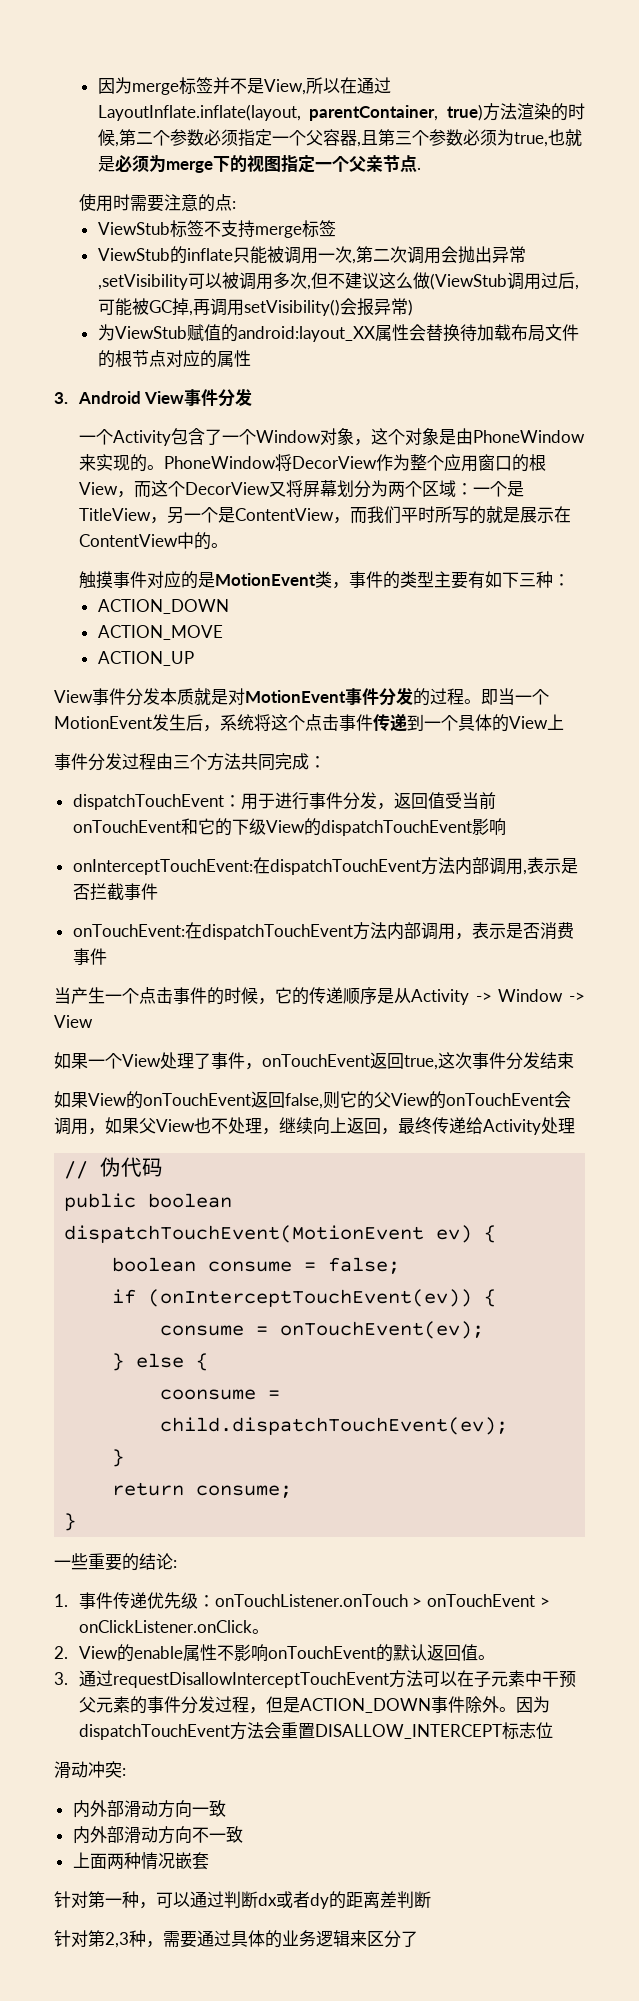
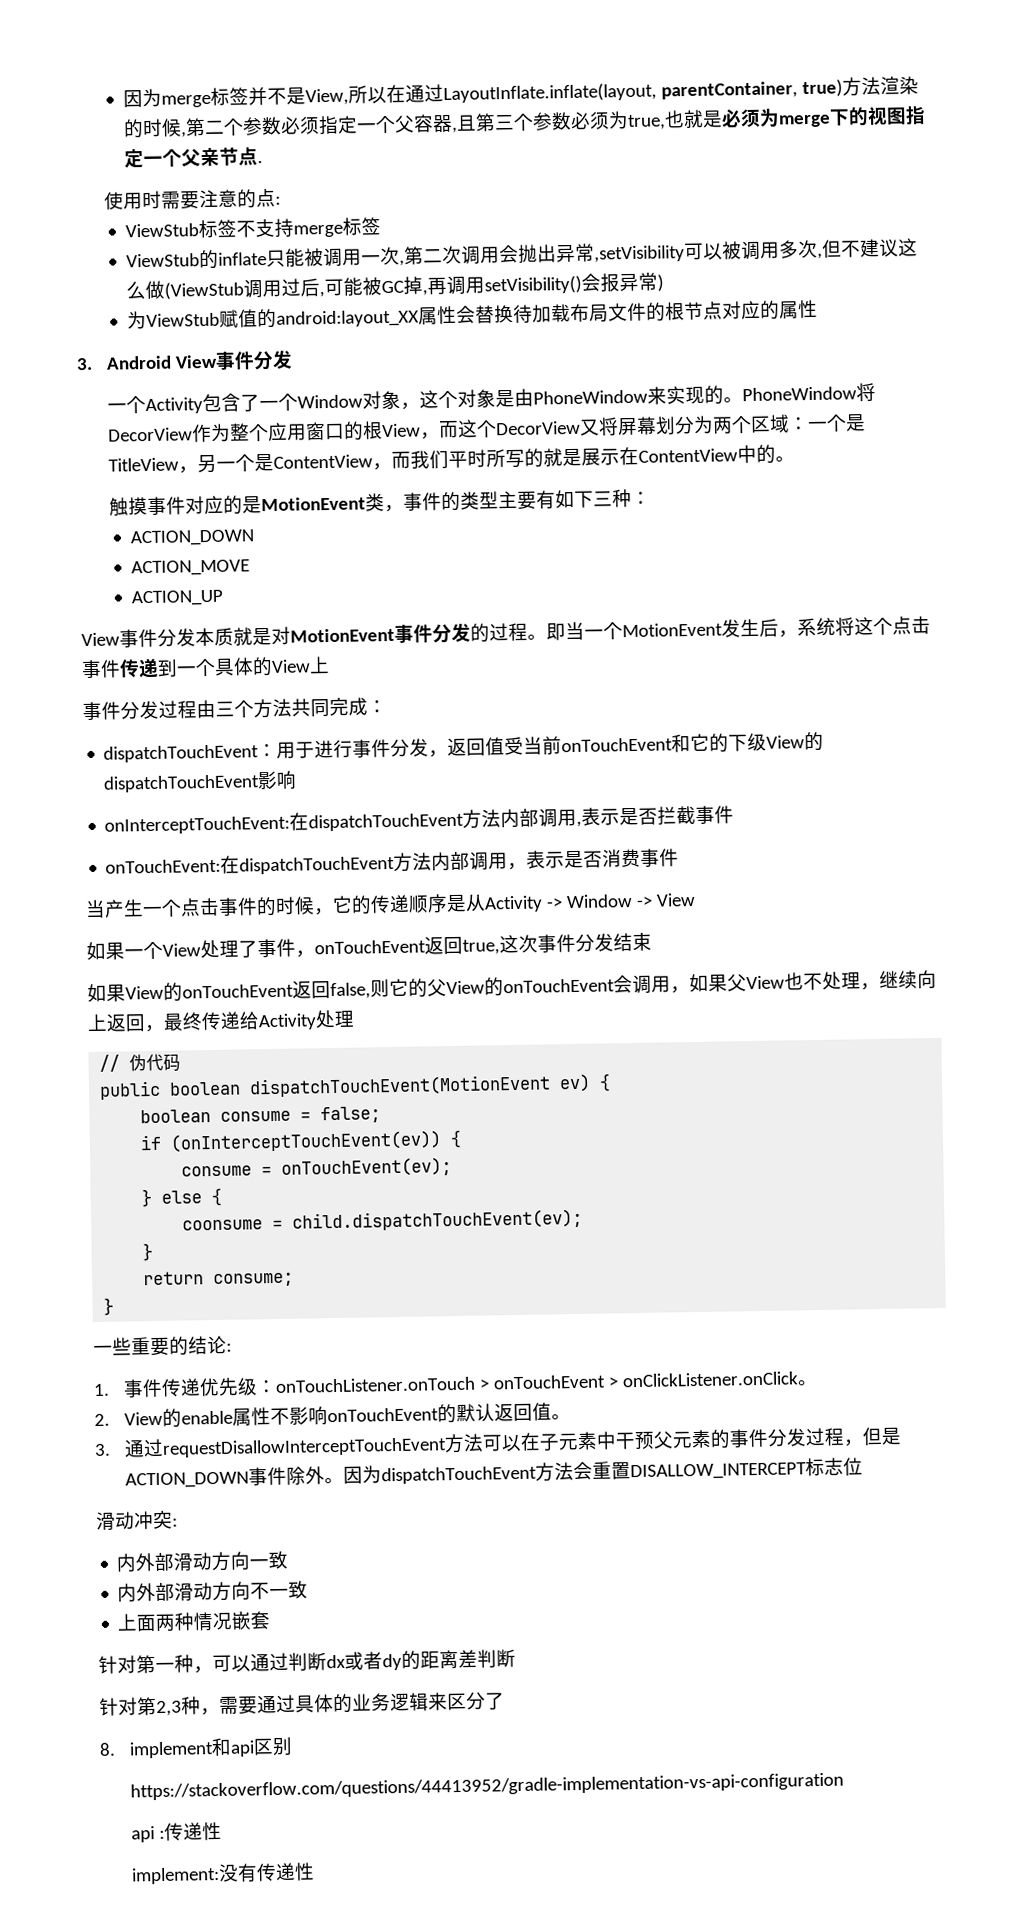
(418, 1939) none -> [99,1736,294,1759] [130,1772,845,1801] [131,1821,223,1843] [131,1862,316,1885] // 8. implement和api区别 // https://stackoverflow.com/questions/44413952/gradle-implementation-vs-api-configuration // api :传递性 // implement:没有传递性

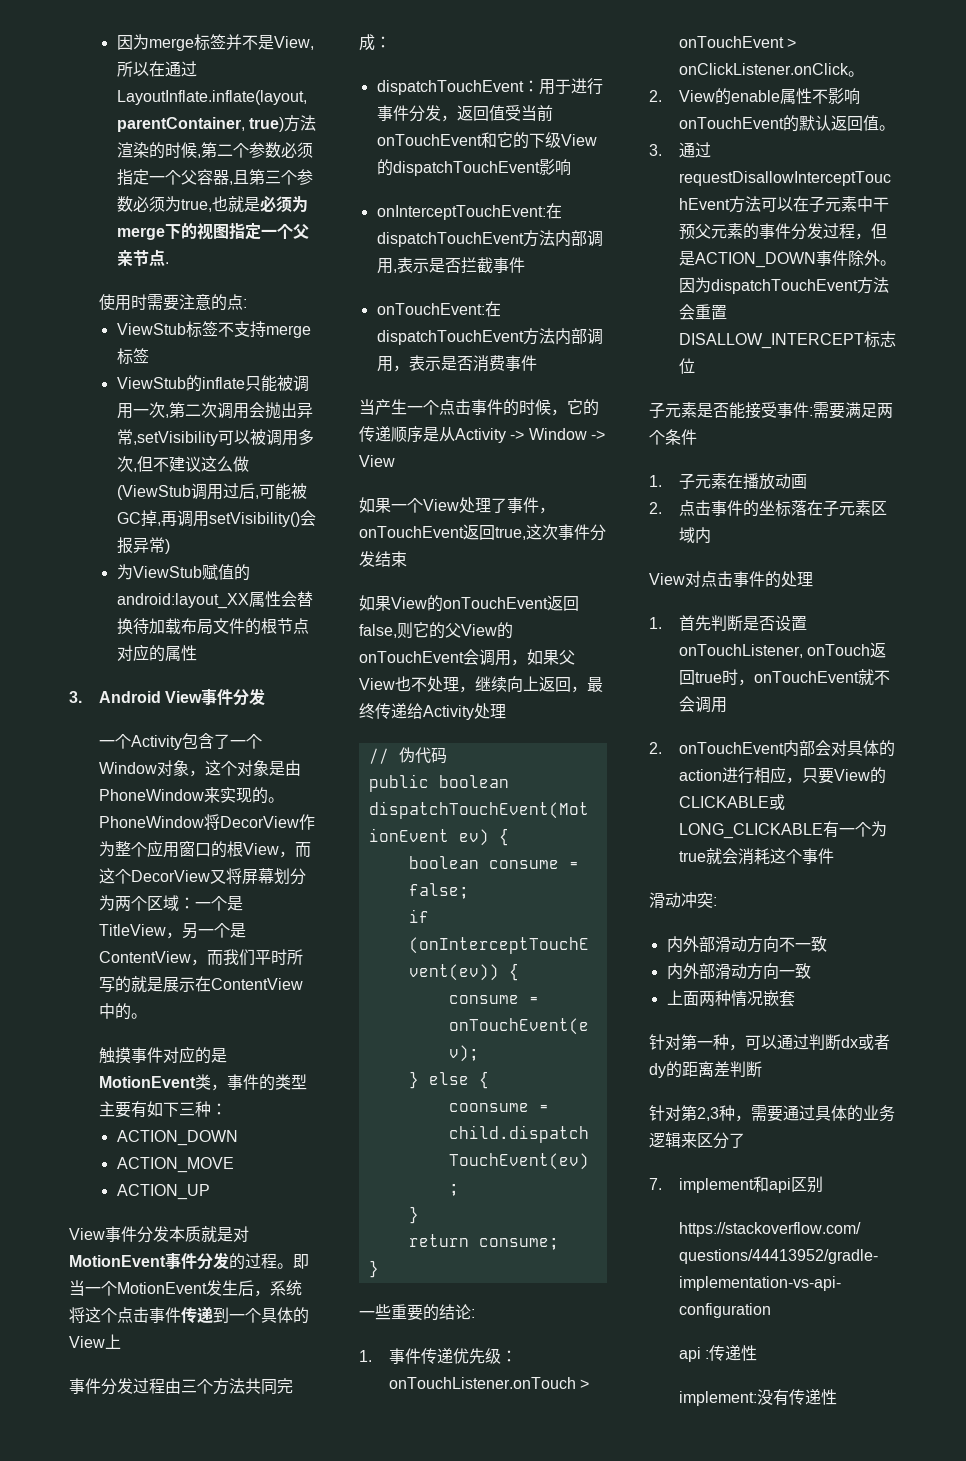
(864, 1466) none -> [649,402,893,419] [649,429,697,445] [649,473,807,490] [649,500,887,517] [678,527,711,544] [649,571,813,588] [649,615,807,631] [678,642,887,658] [678,669,890,686] [678,696,727,713] [649,740,895,757] [678,766,886,784] [678,794,785,810] [678,821,887,839] [678,848,834,865] // 子元素是否能接受事件:需要满足两个条件 // 1.子元素在播放动画 // 2.点击事件的坐标落在子元素区域内 // View对点击事件的处理 // 1.首先判断是否设置onTouchListener, onTouch返回true时，onTouchEvent就不会调用 // 2. onTouchEvent内部会对具体的action进行相应，只要View的CLICKABLE或LONG_CLICKABLE有一个为true就会消耗这个事件
(252, 1560) none -> [778,937,795,952] 不
[250,1582,271,1600] 不 -> (779, 971) none
[99,1742,116,1756] 8. -> [649,1178,662,1190] 7.

